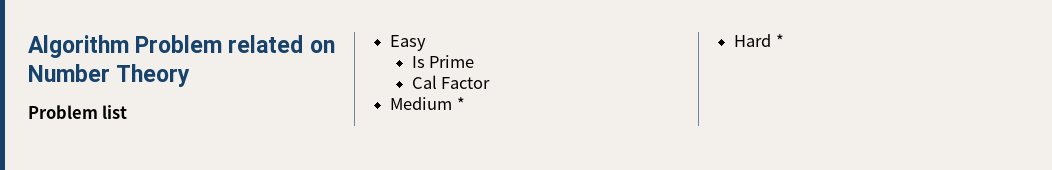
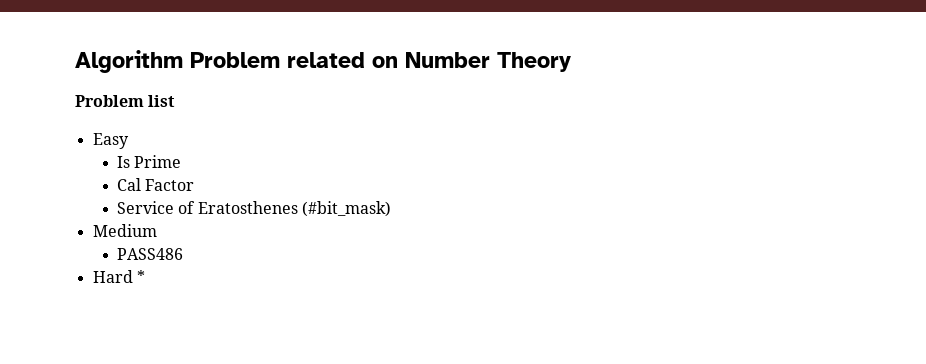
(491, 83) none -> [116,201,391,217] // Service of Eratosthenes (#bit_mask)
[456,97,465,110] * -> [116,248,183,260] // PASS486

